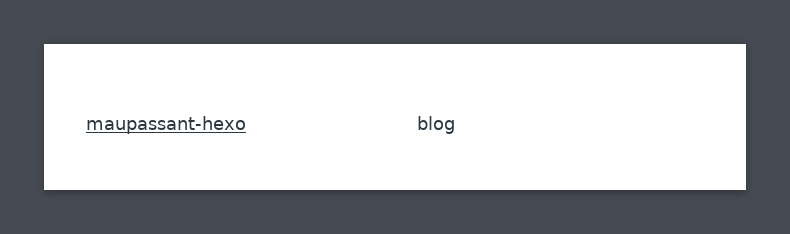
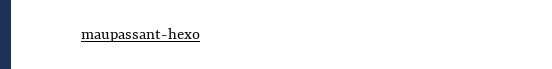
[417,116,455,134] // blog -> (200, 35) none

